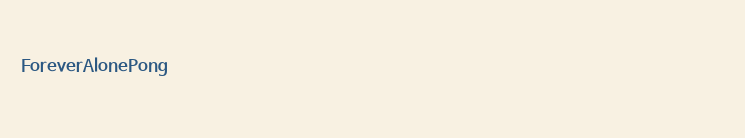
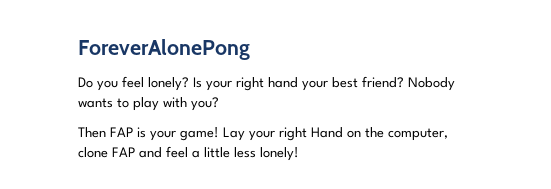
(168, 66) none -> [78,76,455,91] [78,97,219,111] [78,127,448,141] [78,146,299,161] // Do you feel lonely? Is your right hand your best friend? Nobody wants to play with you? // Then FAP is your game! Lay your right Hand on the computer, clone FAP and feel a little less lonely!

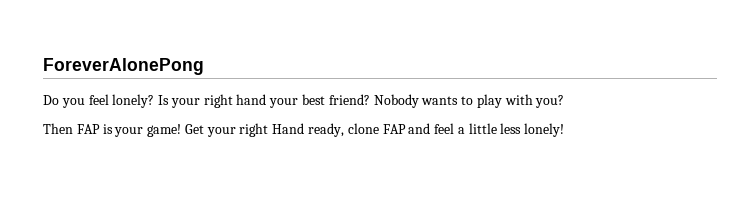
[223,127,245,141] Lay -> [184,124,204,134] Get
[347,127,448,141] on the computer, -> [308,123,345,137] ready,

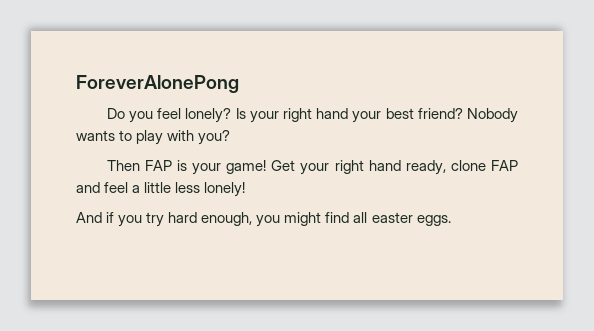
[272,123,305,134] Hand -> [368,160,401,171] hand
(565, 130) none -> [76,212,451,227] // And if you try hard enough, you might find all easter eggs.

